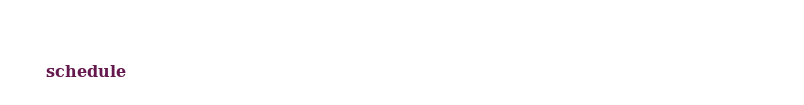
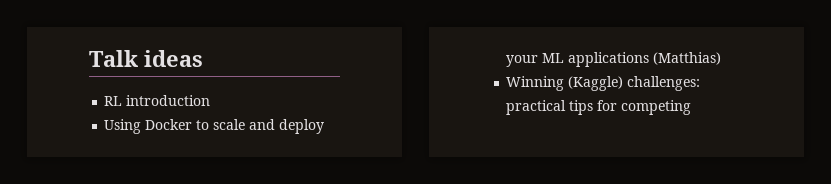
[46,65,126,77] schedule -> [89,50,203,67] [104,95,211,106] [104,119,325,134] [506,52,722,67] [506,76,701,91] [506,100,692,115] Talk ideas // RL introduction // Using Docker to scale and deploy your ML applications (Matthias) // Winning (Kaggle) challenges: practical tips for competing

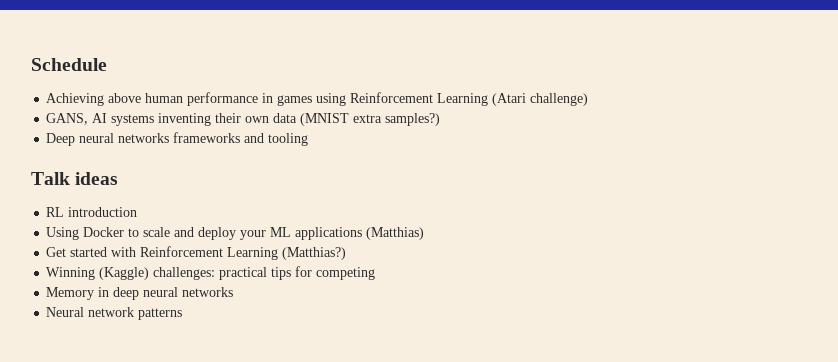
(89, 58) none -> [31,58,107,71] [46,92,589,106] [46,113,441,126] [46,132,309,146] Schedule // Achieving above human performance in games using Reinforcement Learning (Atari challenge) // GANS, AI systems inventing their own data (MNIST extra samples?) // Deep neural networks frameworks and tooling //
(722, 58) none -> [46,246,347,260] // Get started with Reinforcement Learning (Matthias?)
(692, 107) none -> [46,287,234,300] [46,307,183,320] // Memory in deep neural networks // Neural network patterns

